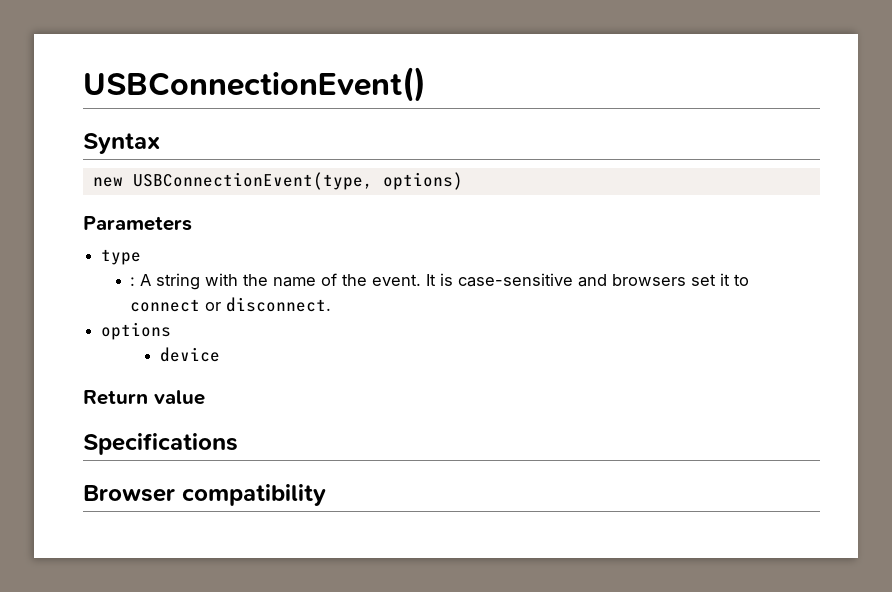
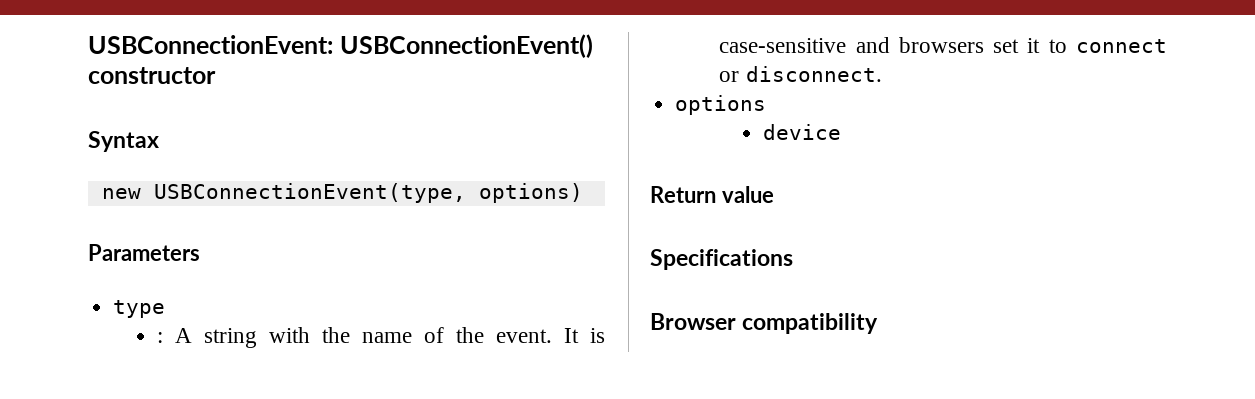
(83, 84) none -> [88,35,333,54] USBConnectionEvent:
(426, 84) none -> [88,67,216,84] constructor

